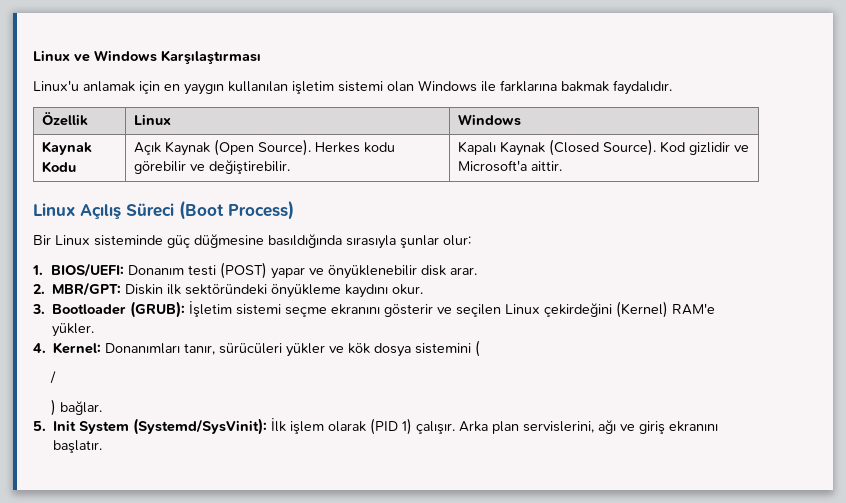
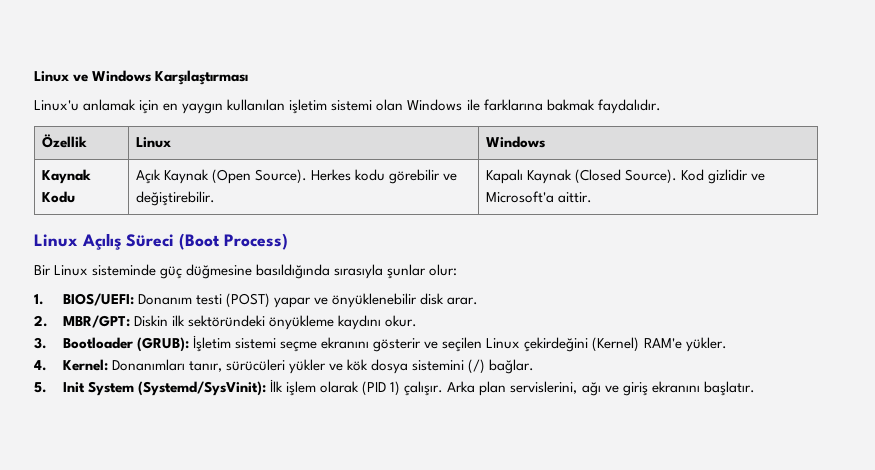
[475,340,481,357] [49,371,56,384] [50,399,56,416] ( // / // ) -> [468,359,486,374] (/)

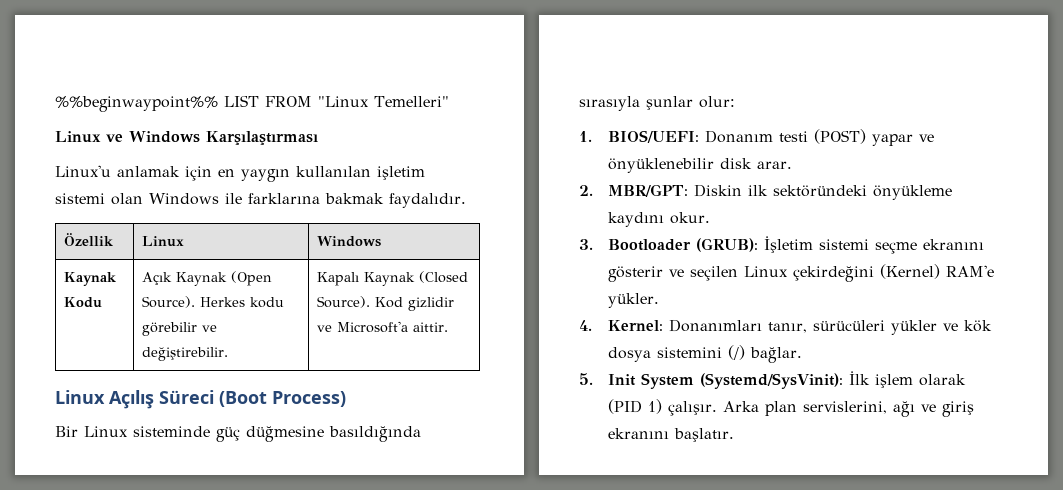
(34, 76) none -> [55,95,449,112] %%beginwaypoint%% LIST FROM "Linux Temelleri" //

